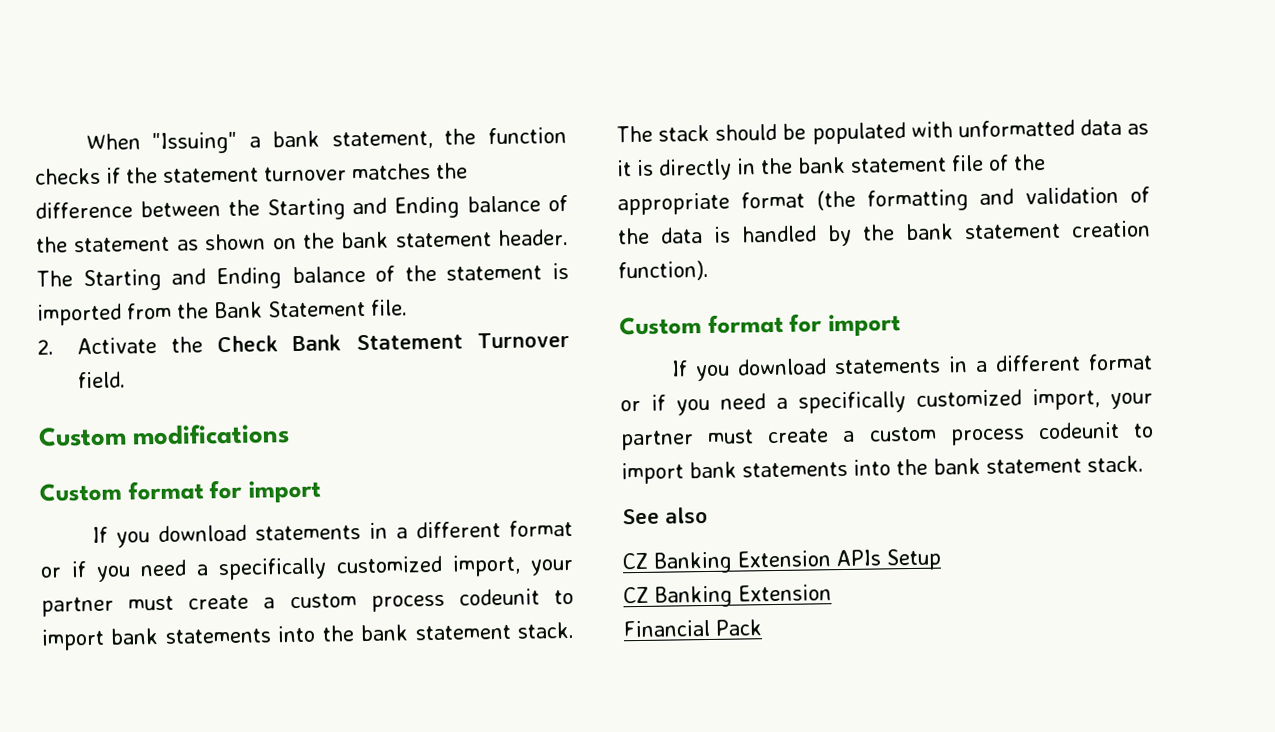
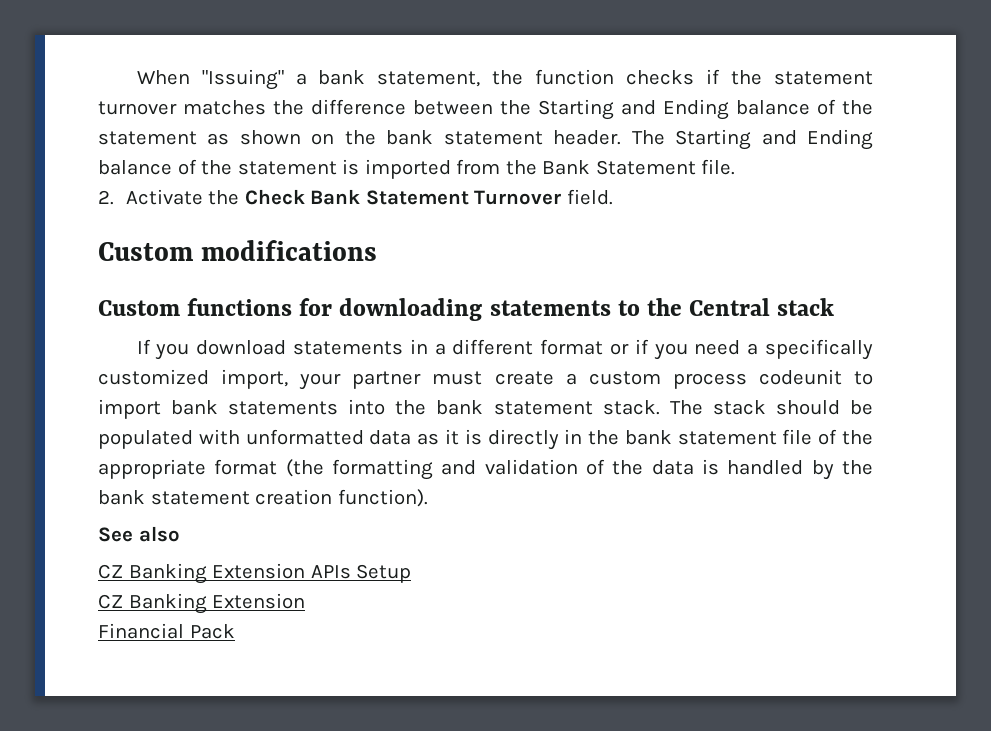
[127,479,321,504] format for import -> [187,298,835,321] functions for downloading statements to the Central stack
[619,313,901,338] [670,353,1153,382] [620,388,1153,416] [620,421,1154,451] [621,455,1144,485] // Custom format for import // If you download statements in a different format or if you need a specifically customized import, your partner must create a custom process codeunit to import bank statements into the bank statement stack. -> (428, 498) none

